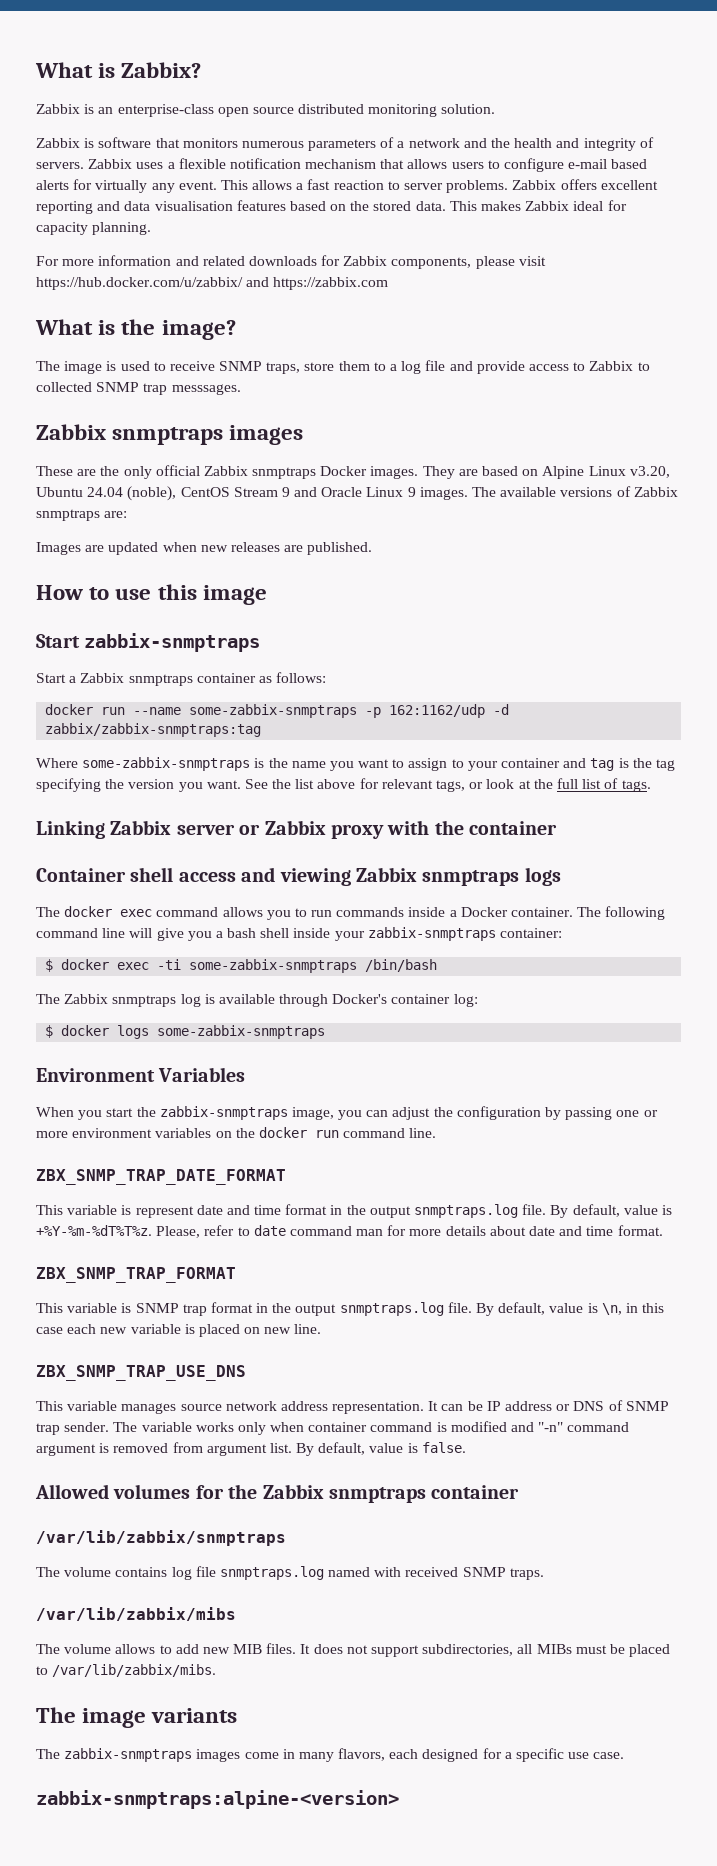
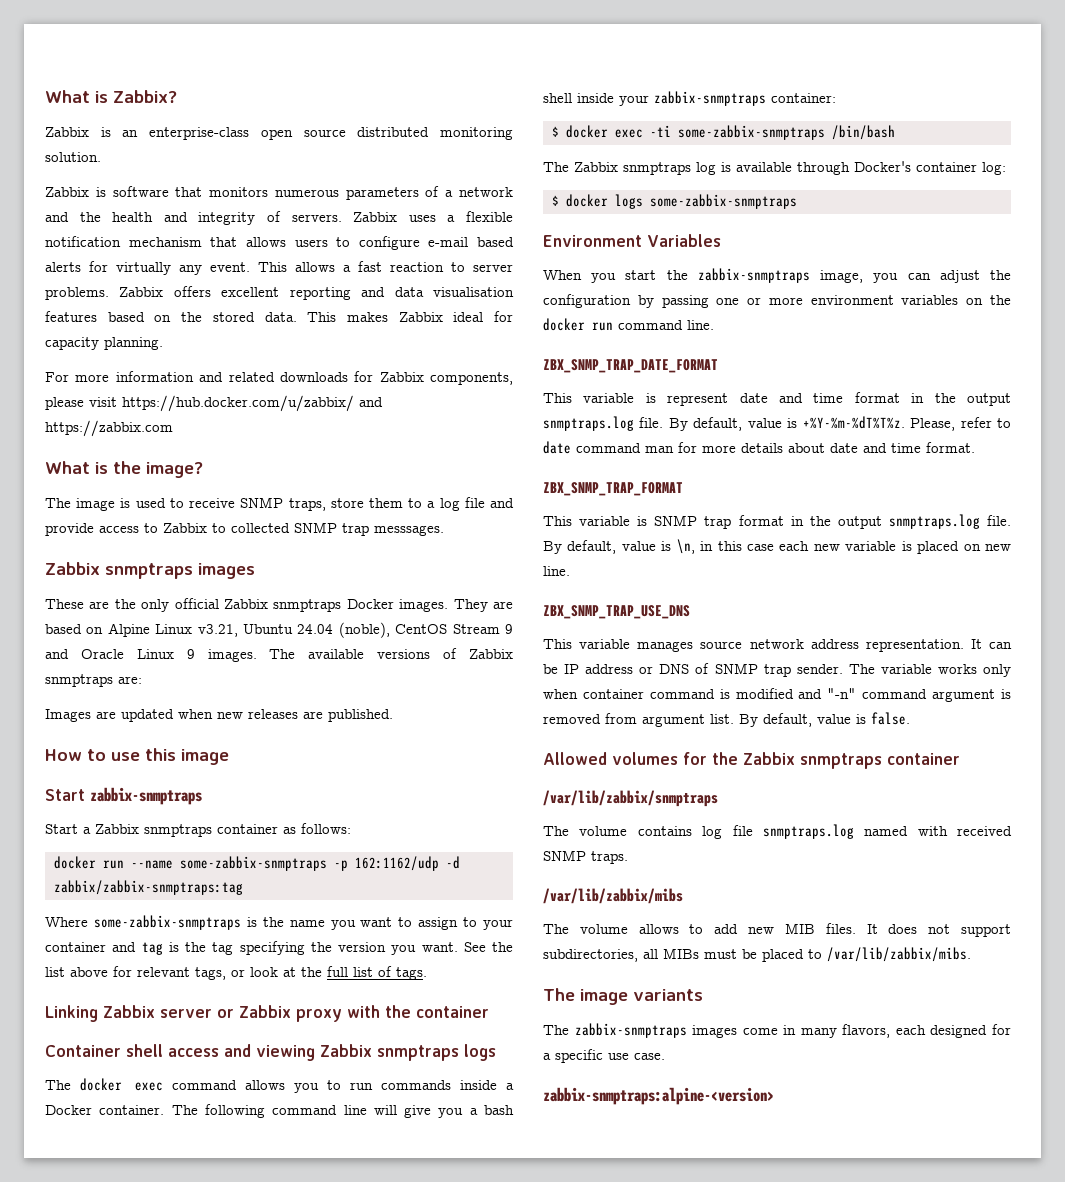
[629,466,670,478] v3.20, -> [197,624,238,637] v3.21,

